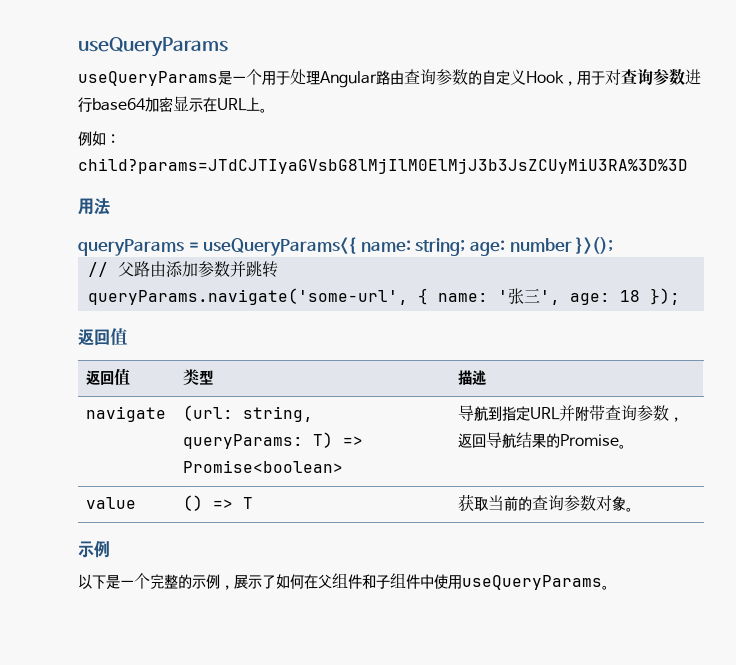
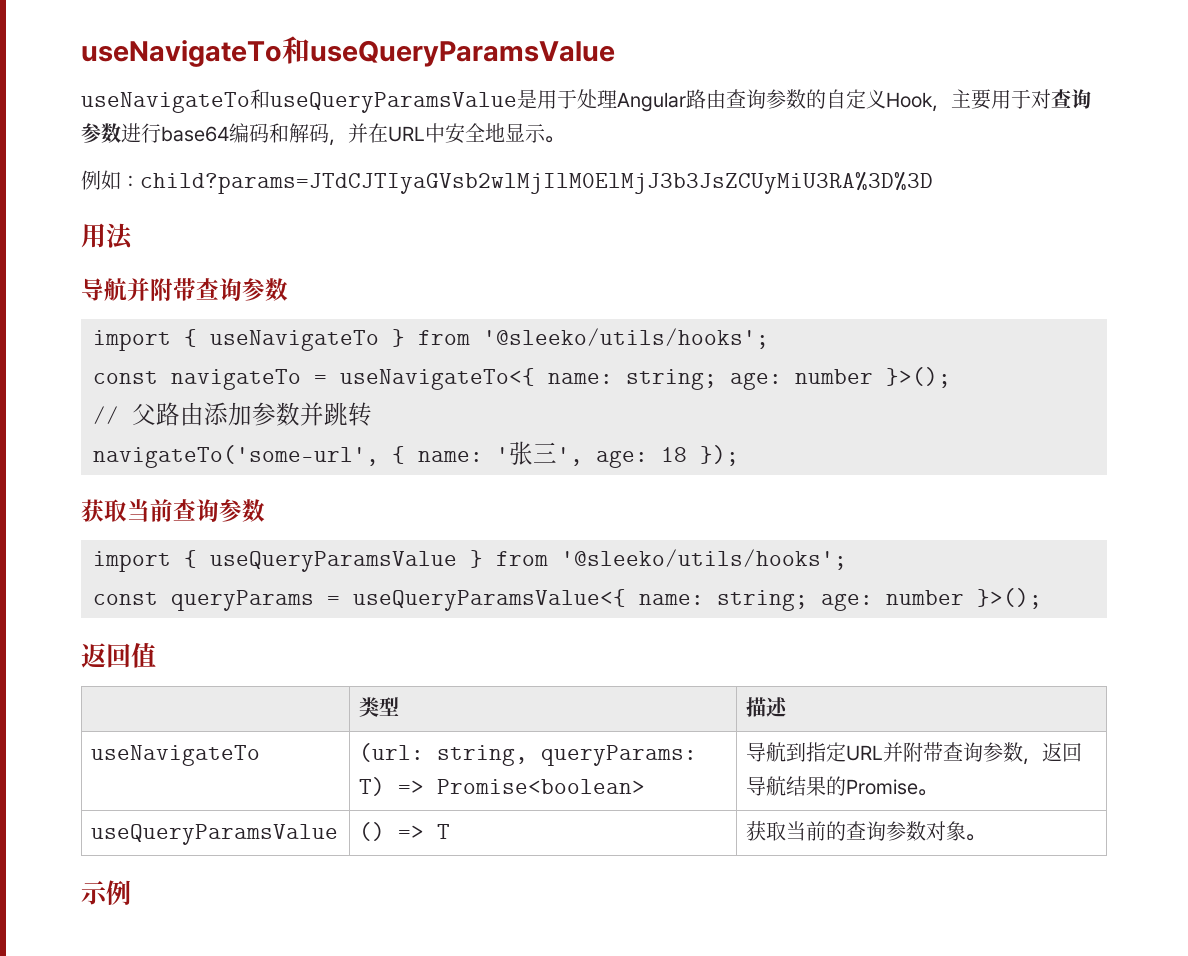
[78,37,228,57] [78,69,262,86] useQueryParams // useQueryParams是一个 -> [81,36,615,67] [81,89,537,113] useNavigateTo和useQueryParamsValue // useNavigateTo和useQueryParamsValue是
(577, 83) none -> [951,89,991,110] 主要
[145,96,260,112] 加密显示在URL上 -> [229,123,546,146] 编码和解码，并在URL中安全地显示
[78,158,688,174] child?params=JTdCJTIyaGVsbG8lMjIlM0ElMjJ3b3JsZCUyMiU3RA%3D%3D -> [140,172,933,194] child?params=JTdCJTIyaGVsb2wlMjIlM0ElMjJ3b3JsZCUyMiU3RA%3D%3D
[78,237,357,256] queryParams = useQueryParams<{ -> [81,278,288,302] [93,328,769,351] [93,368,535,390] 导航并附带查询参数 // import { useNavigateTo } from '@sleeko/utils/hooks'; // const navigateTo = useNavigateTo<{
[87,288,408,305] queryParams.navigate('some-url', -> [93,445,379,468] navigateTo('some-url',
(680, 296) none -> [81,499,265,522] [93,549,847,572] [93,588,1042,611] // 获取当前查询参数 // import { useQueryParamsValue } from '@sleeko/utils/hooks'; // const queryParams = useQueryParamsValue<{ name: string; age: number }>();
[86,368,131,386] 返回值 -> (156, 655) none
[86,406,167,422] navigate -> [91,745,261,766] useNavigateTo
[86,497,137,509] value -> [91,824,339,845] useQueryParamsValue
[78,573,609,590] // 以下是一个完整的示例，展示了如何在父组件和子组件中使用useQueryParams。 -> (131, 892) none

